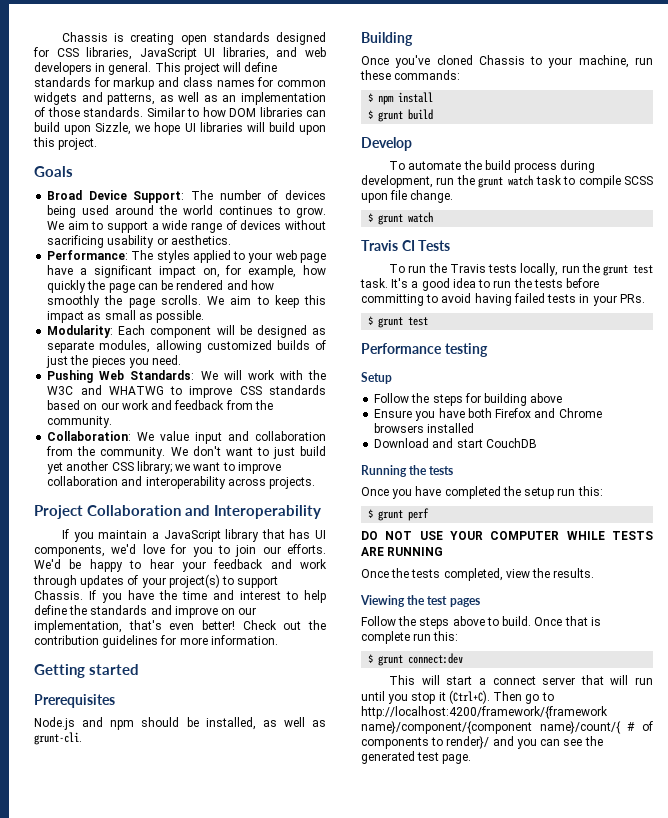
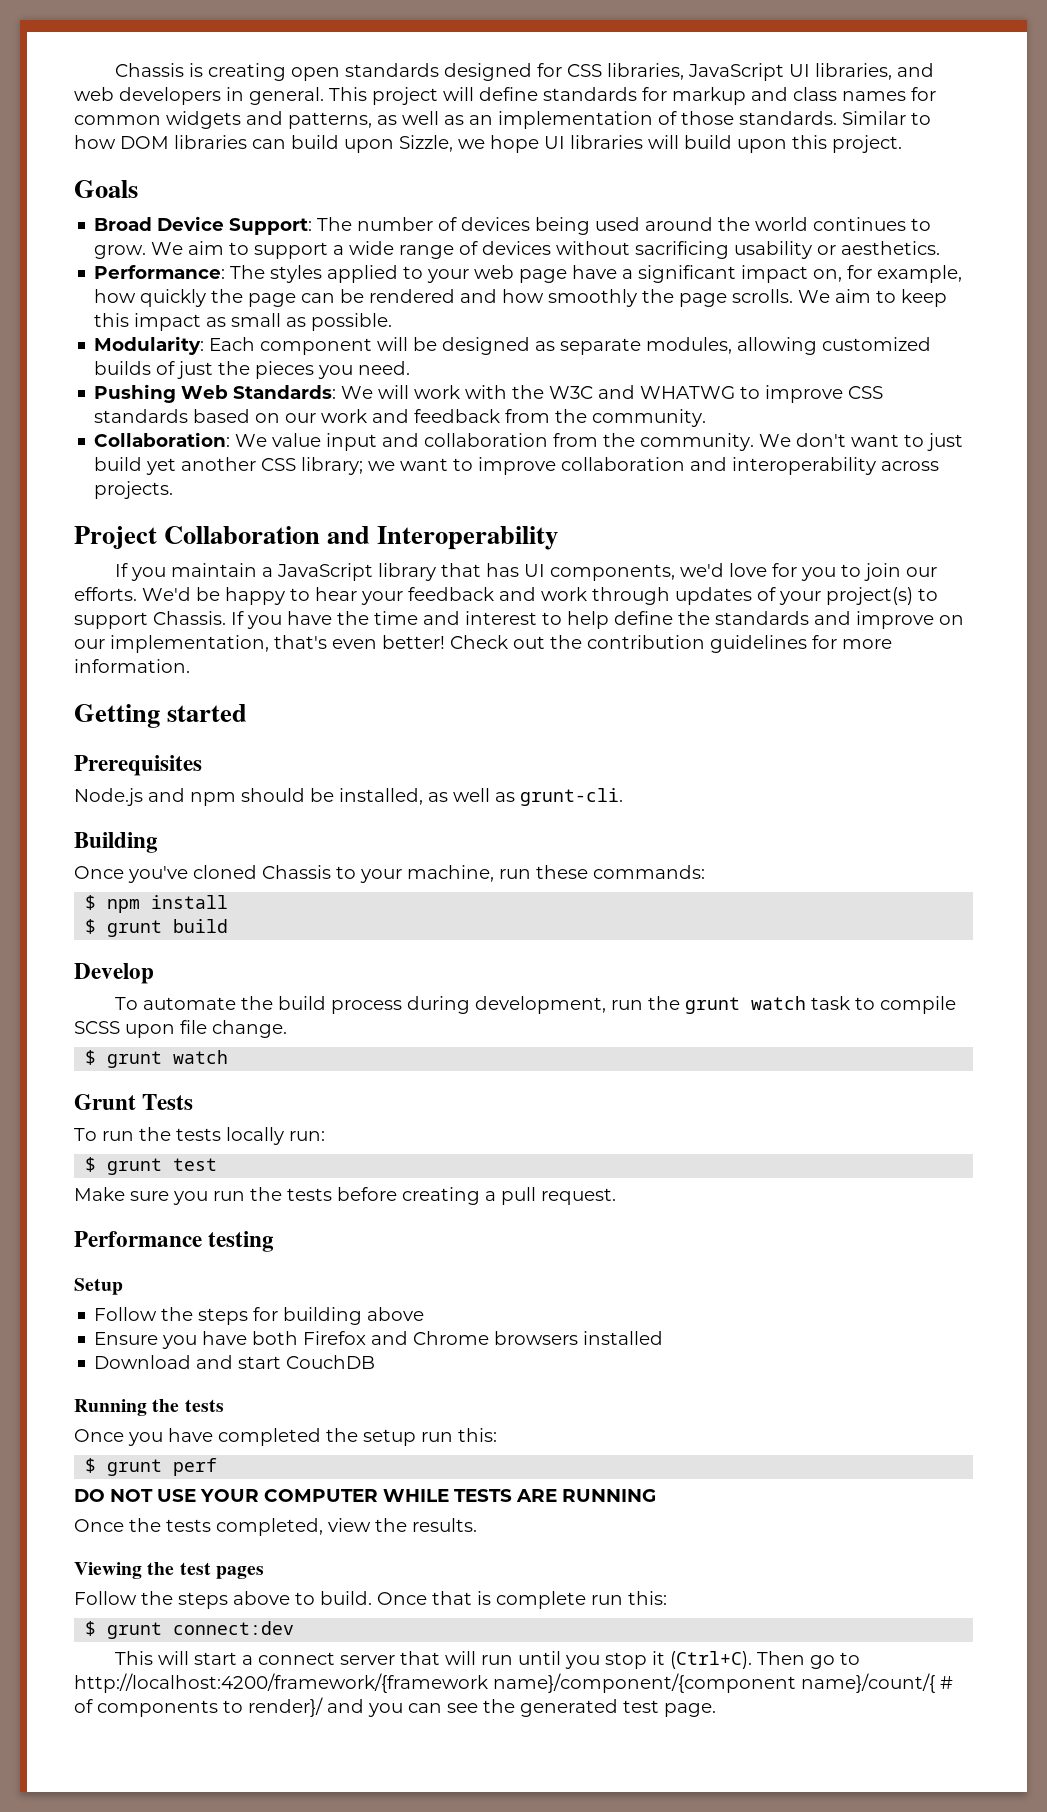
[361,240,415,251] Travis CI -> [74,1094,136,1110] Grunt
[449,263,653,276] [360,278,600,291] [361,293,645,306] [368,316,429,328] Travis tests locally, run the grunt test task. It's a good idea to run the tests before committing to avoid having failed tests in your PRs. // $ grunt test -> [176,1127,325,1145] [85,1157,218,1175] [74,1187,616,1205] tests locally run: // $ grunt test // Make sure you run the tests before creating a pull request.

